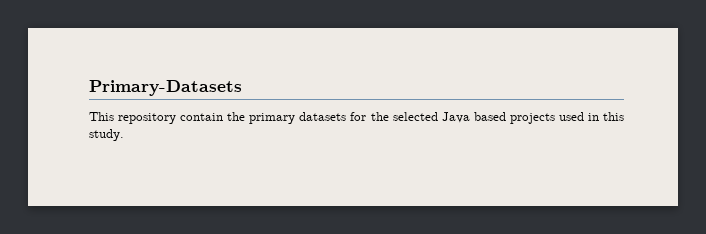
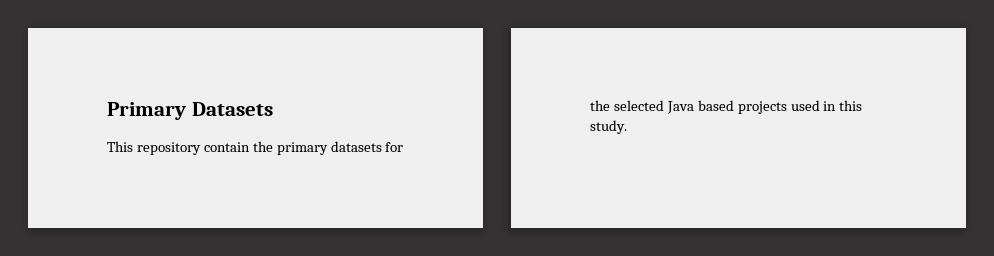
[89,80,242,96] Primary-Datasets -> [107,102,273,120] Primary Datasets

